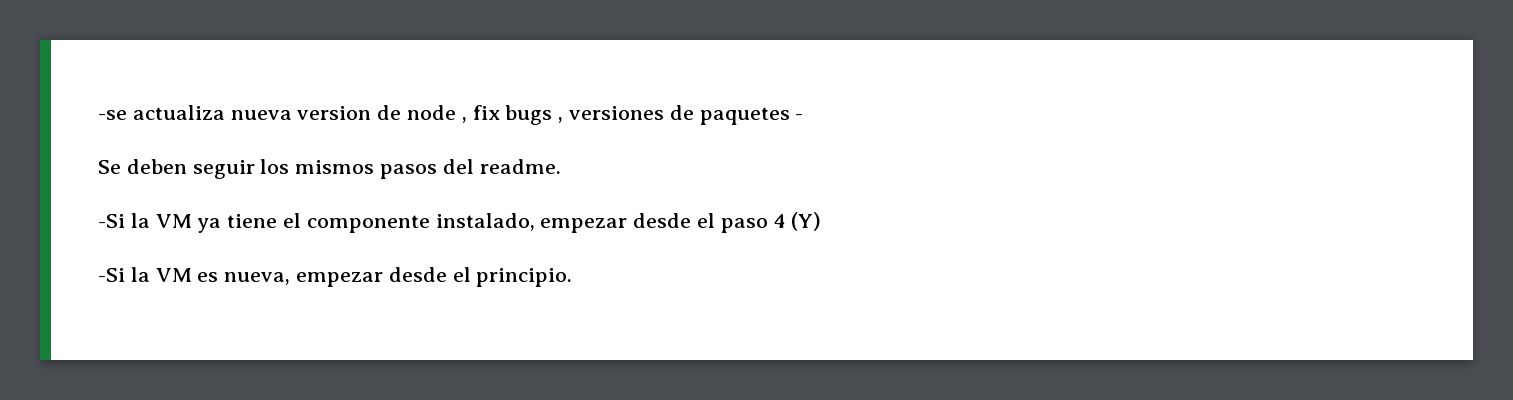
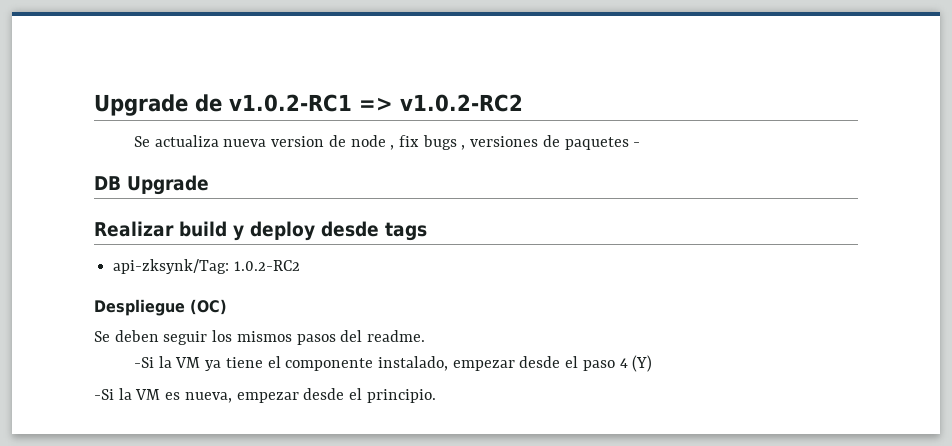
[98,110,127,120] -se -> [94,94,523,116] [133,136,150,147] Upgrade de v1.0.2-RC1 => v1.0.2-RC2 // Se
(804, 117) none -> [94,175,209,195] [94,221,427,241] [113,259,300,274] [94,299,227,316] // DB Upgrade // Realizar build y deploy desde tags // api-zksynk/Tag: 1.0.2-RC2 // Despliegue (OC)

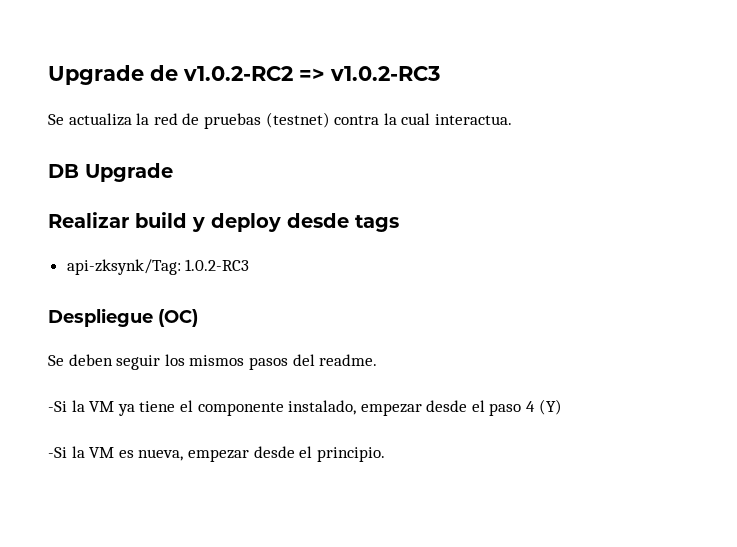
[229,94,523,112] v1.0.2-RC1 => v1.0.2-RC2 -> [183,66,440,81] v1.0.2-RC2 => v1.0.2-RC3
[223,135,641,150] nueva version de node , fix bugs , versiones de paquetes - -> [136,112,512,129] la red de pruebas (testnet) contra la cual interactua.
[233,260,300,271] 1.0.2-RC2 -> [185,259,250,271] 1.0.2-RC3

